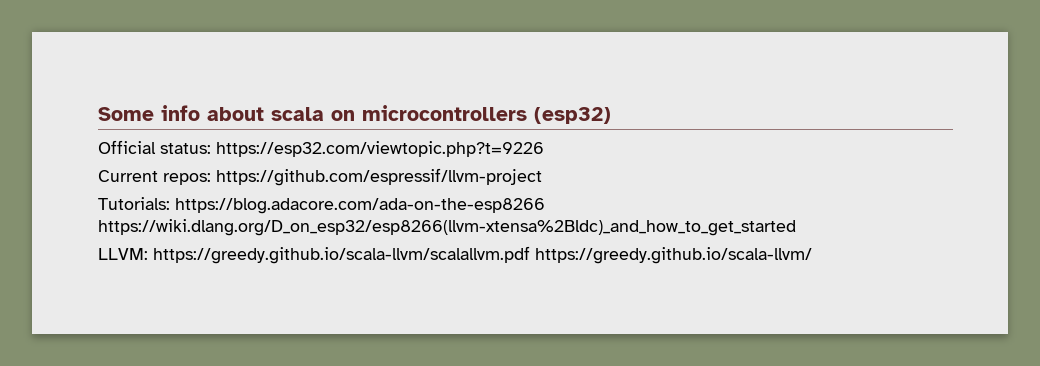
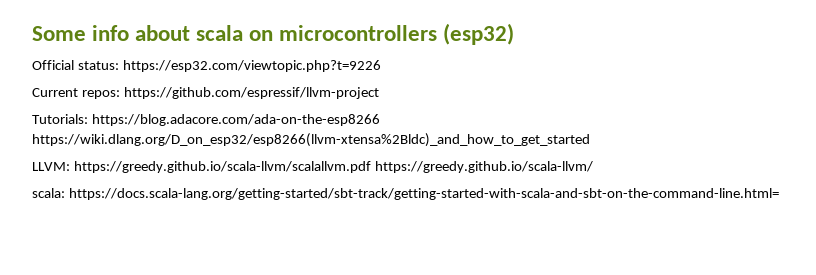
(812, 255) none -> [32,188,779,200] // scala: https://docs.scala-lang.org/getting-started/sbt-track/getting-started-with-scala-and-sbt-on-the-command-line.html=

